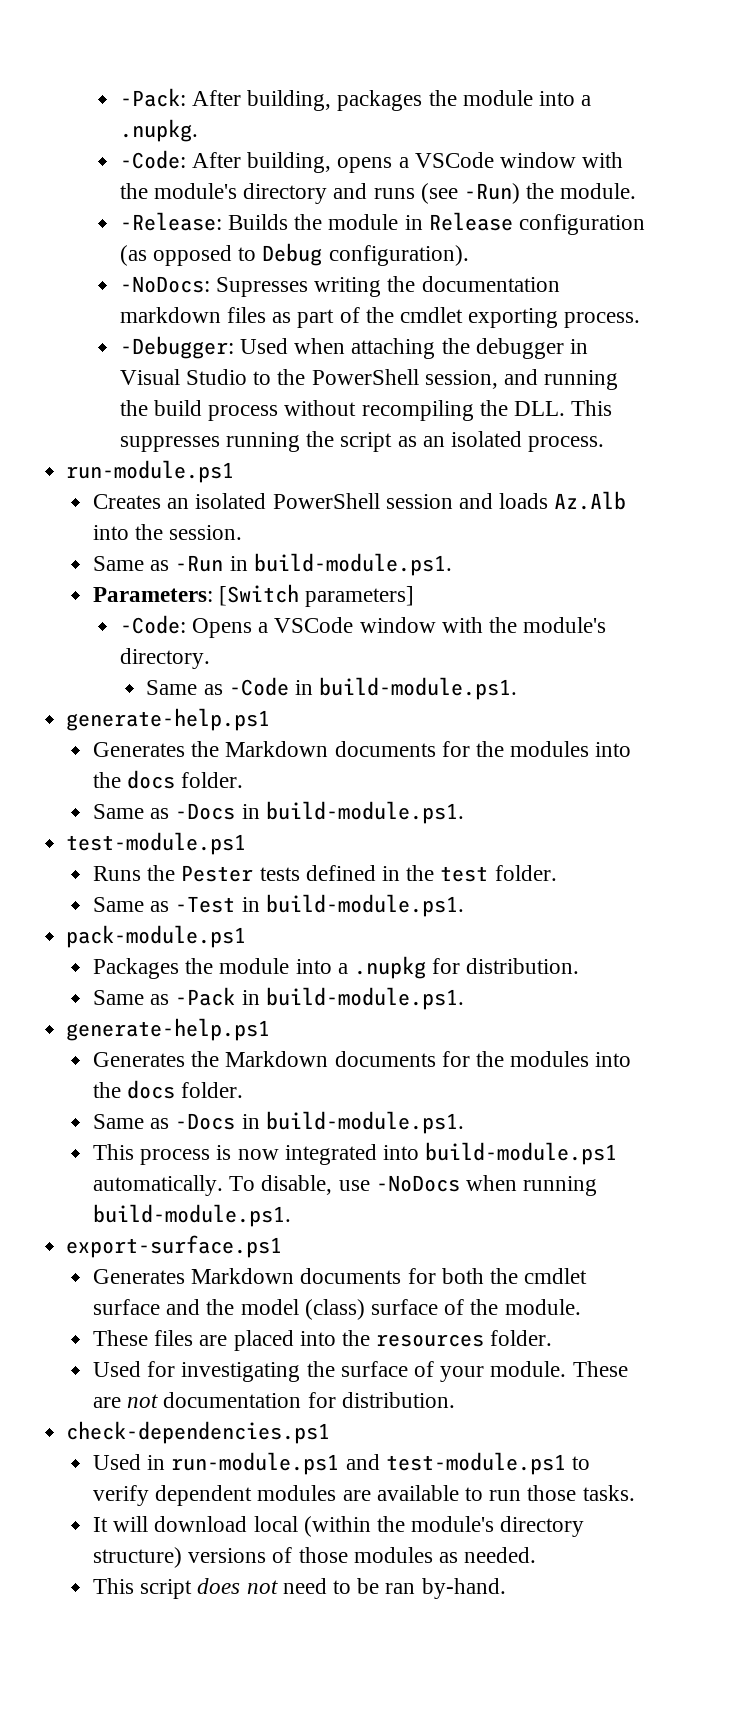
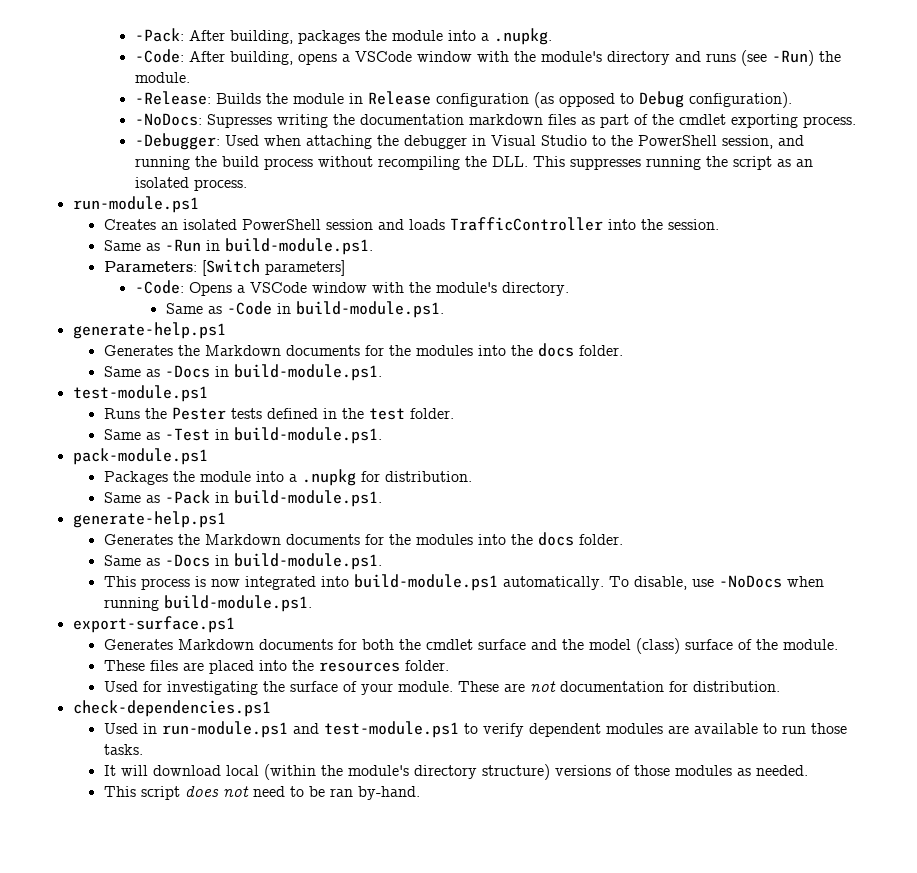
[554,491,627,510] Az.Alb -> [449,217,603,231] TrafficController

